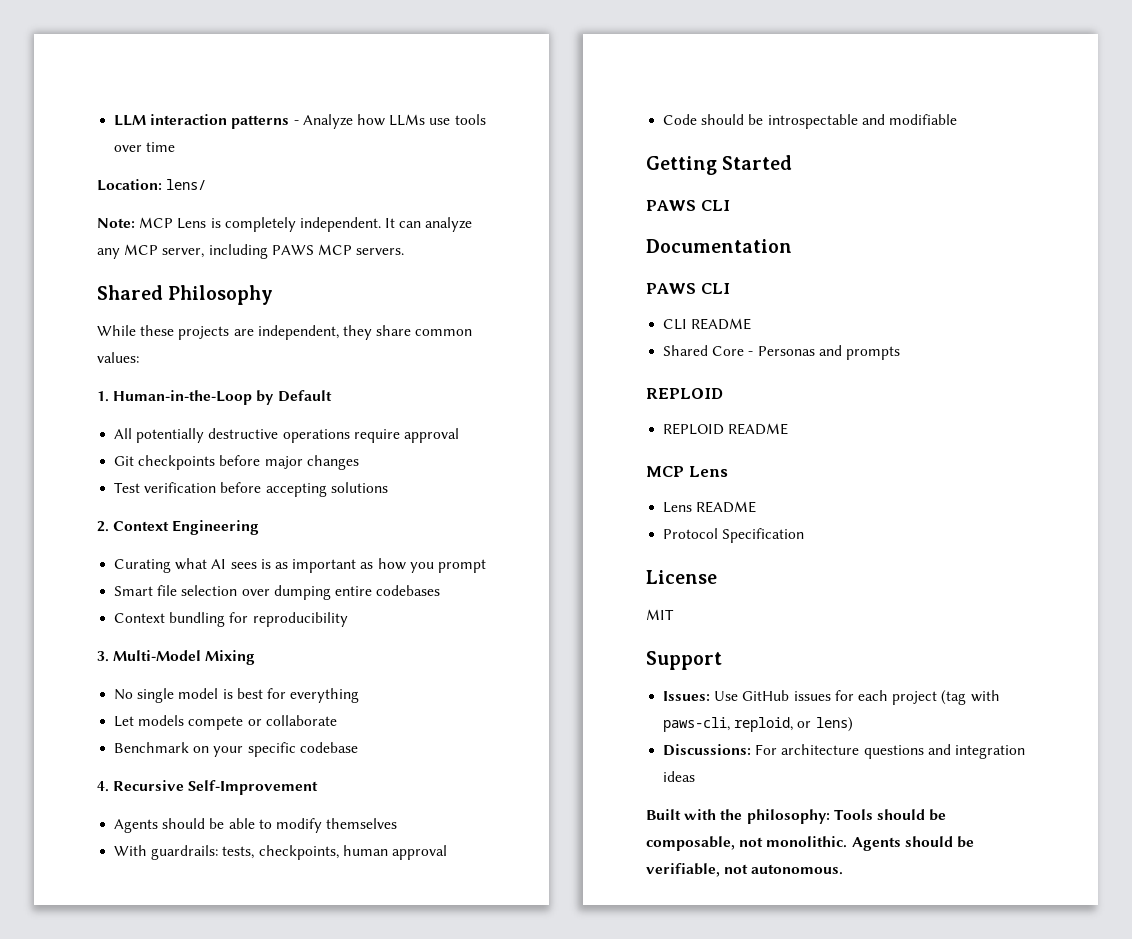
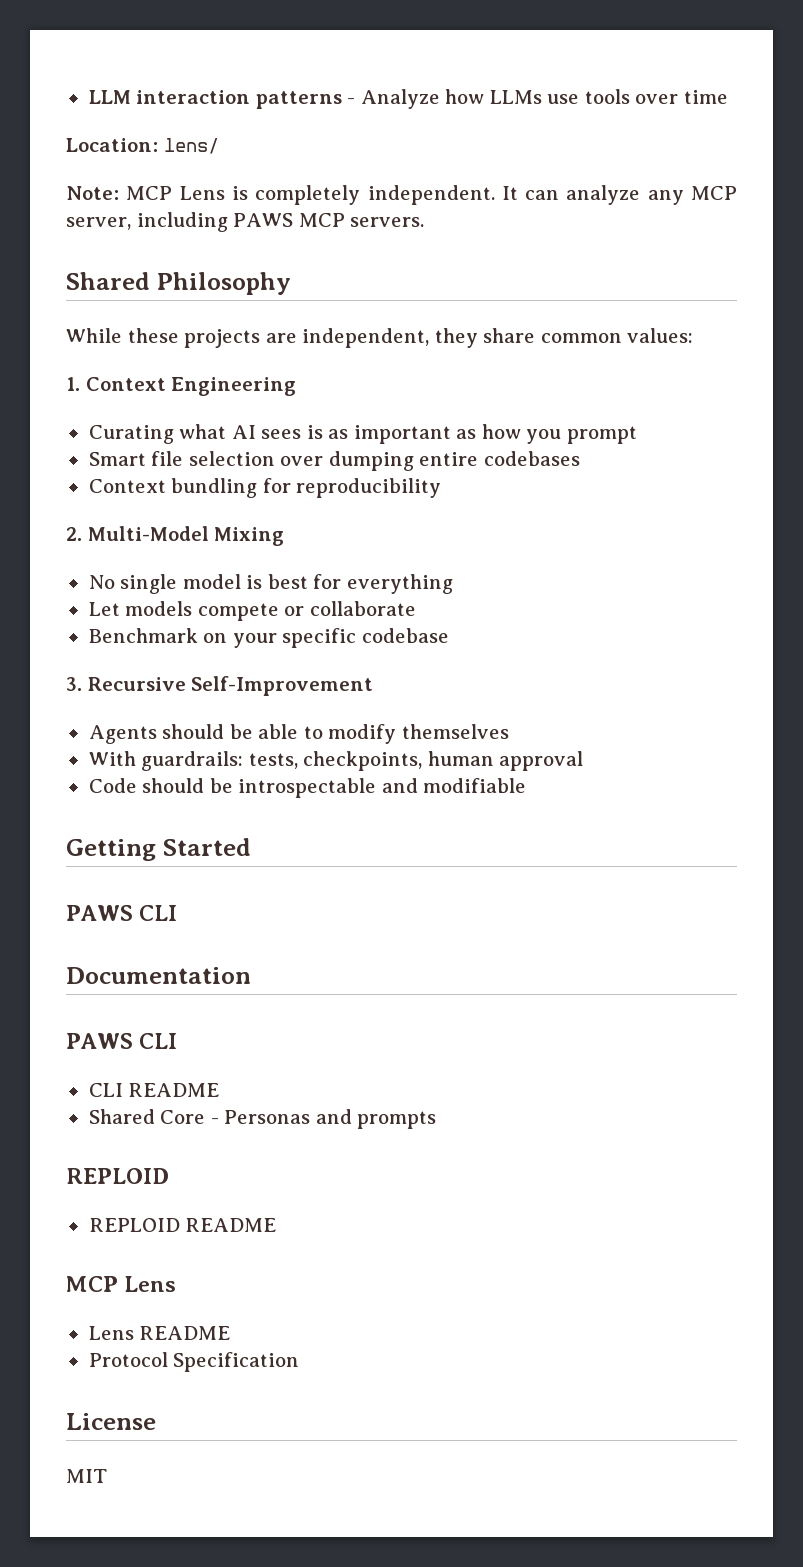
[113,390,332,405] [114,428,459,443] [114,455,359,470] [114,482,388,497] [97,521,109,532] Human-in-the-Loop by Default // All potentially destructive operations require approval // Git checkpoints before major changes // Test verification before accepting solutions // 2. -> (80, 384) none
[97,651,109,662] 3. -> [66,527,82,541] 2.
[97,781,109,792] 4. -> [66,677,82,691] 3.
[646,651,722,670] [663,690,1000,705] [663,717,853,732] [663,744,1025,759] [663,771,696,782] [646,809,947,824] [646,836,974,851] [646,863,844,877] // Support // Issues: Use GitHub issues for each project (tag with paws-cli, reploid, or lens) // Discussions: For architecture questions and integration ideas // Built with the philosophy: Tools should be composable, not monolithic. Agents should be verifiable, not autonomous. -> (107, 1476) none

